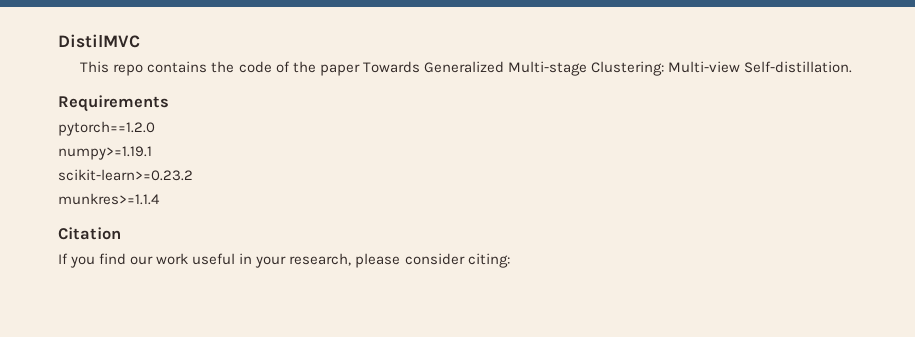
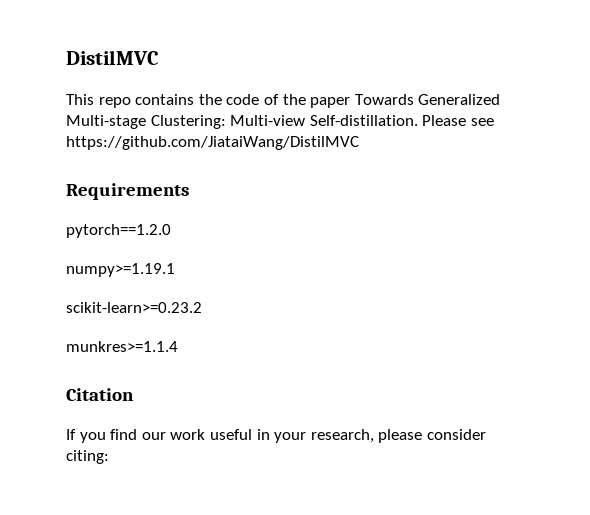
(852, 67) none -> [422,115,494,126] [66,136,359,150] Please see https://github.com/JiataiWang/DistilMVC

